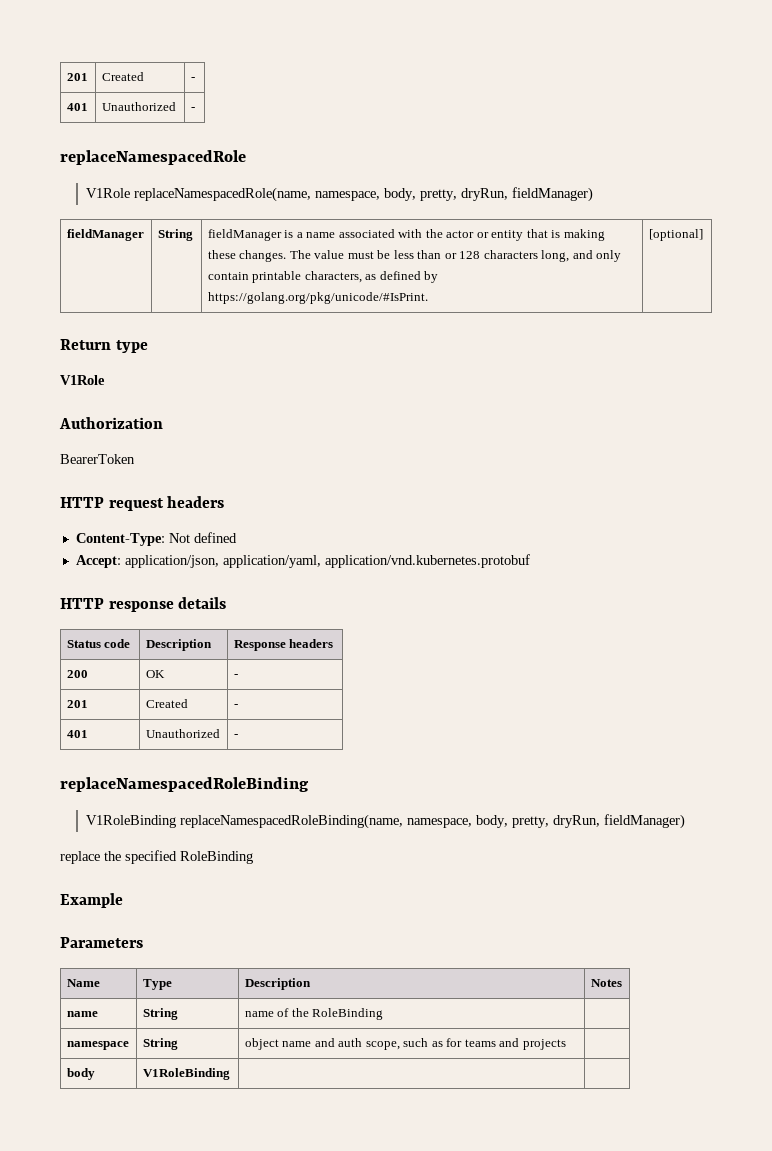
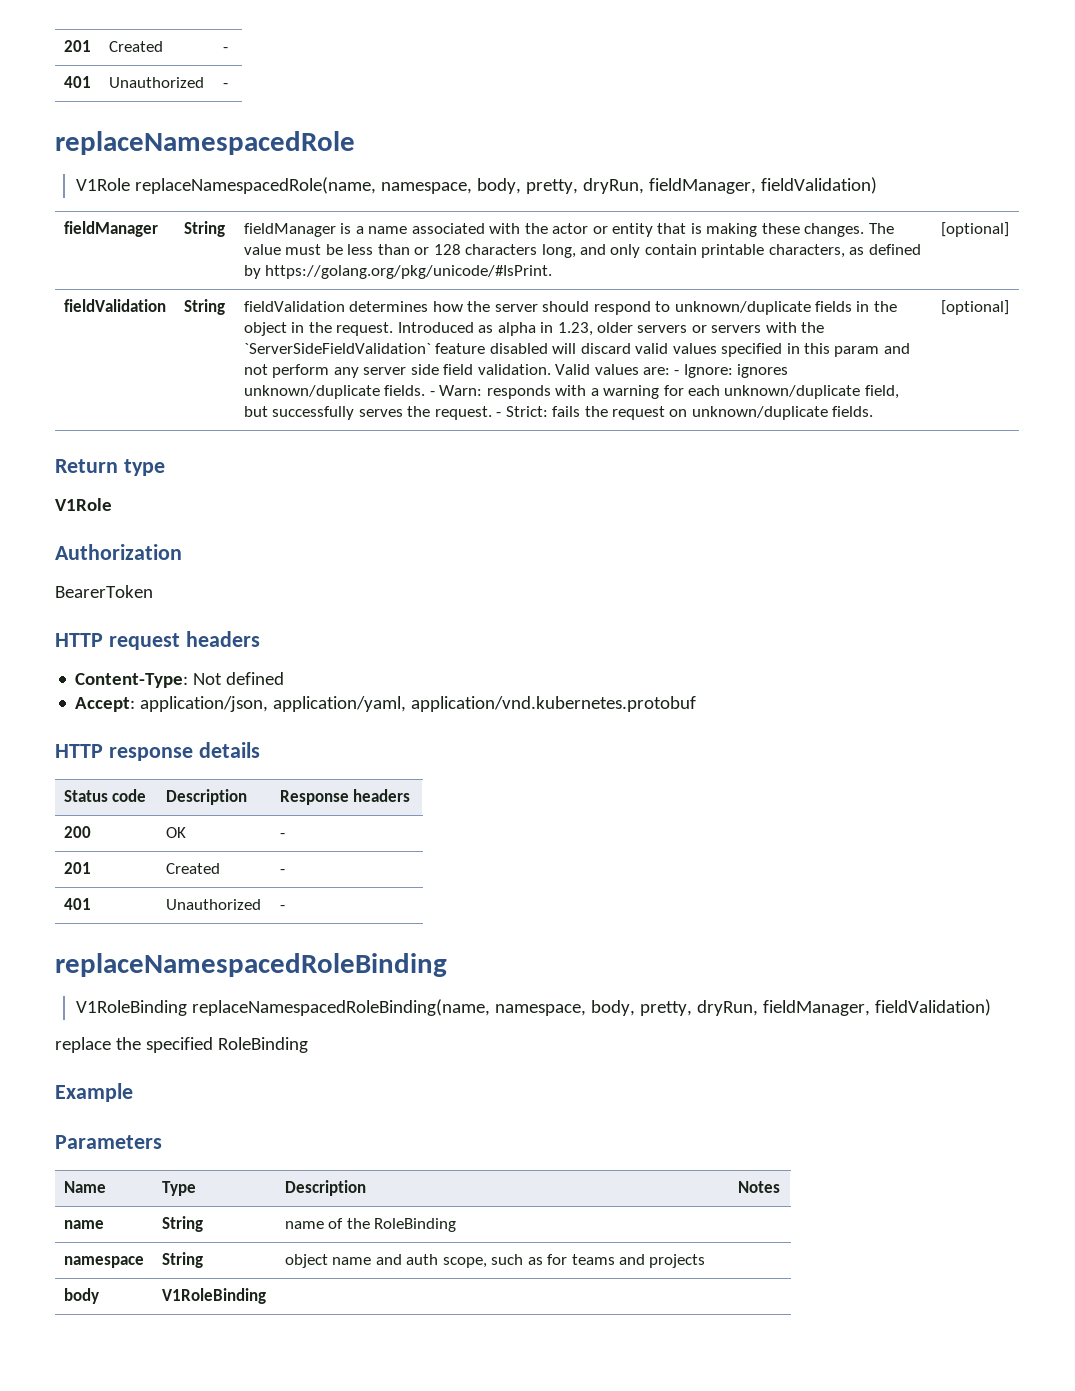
[512,187,594,202] fieldManager) -> [648,177,877,194] fieldManager, fieldValidation)
(703, 235) none -> [63,299,166,312] [183,299,225,315] [243,301,897,315] [243,322,825,336] [243,343,910,357] [243,364,789,378] [243,385,899,399] [243,406,874,420] [940,300,1009,315] // fieldValidation | String | fieldValidation determines how the server should respond to unknown/duplicate fields in the object in the request. Introduced as alpha in 1.23, older servers or servers with the `ServerSideFieldValidation` feature disabled will discard valid values specified in this param and not perform any server side field validation. Valid values are: - Ignore: ignores unknown/duplicate fields. - Warn: responds with a warning for each unknown/duplicate field, but successfully serves the request. - Strict: fails the request on unknown/duplicate fields. | [optional]
[604,814,686,829] fieldManager) -> [762,999,991,1016] fieldManager, fieldValidation)

